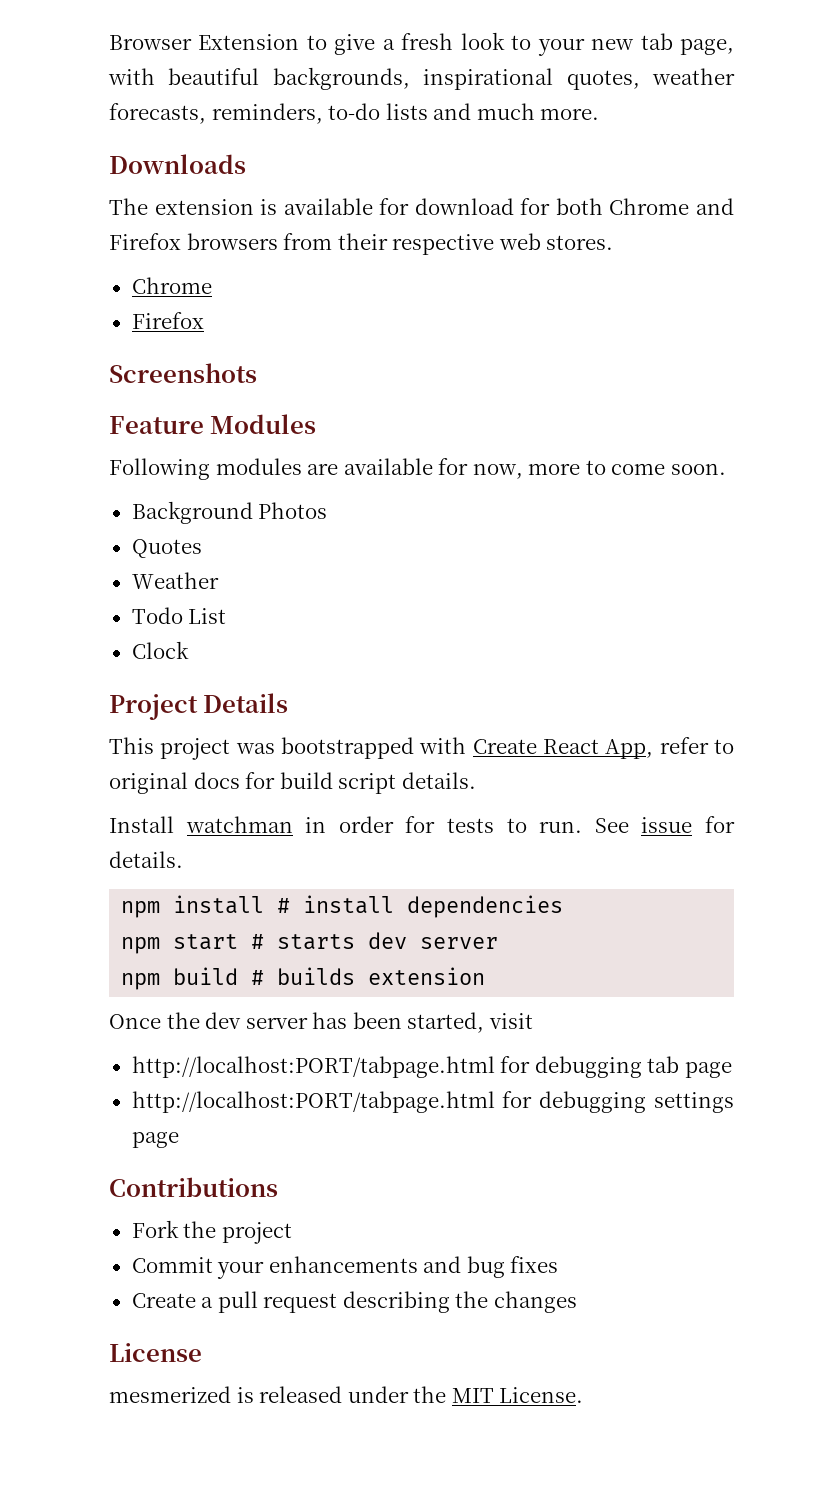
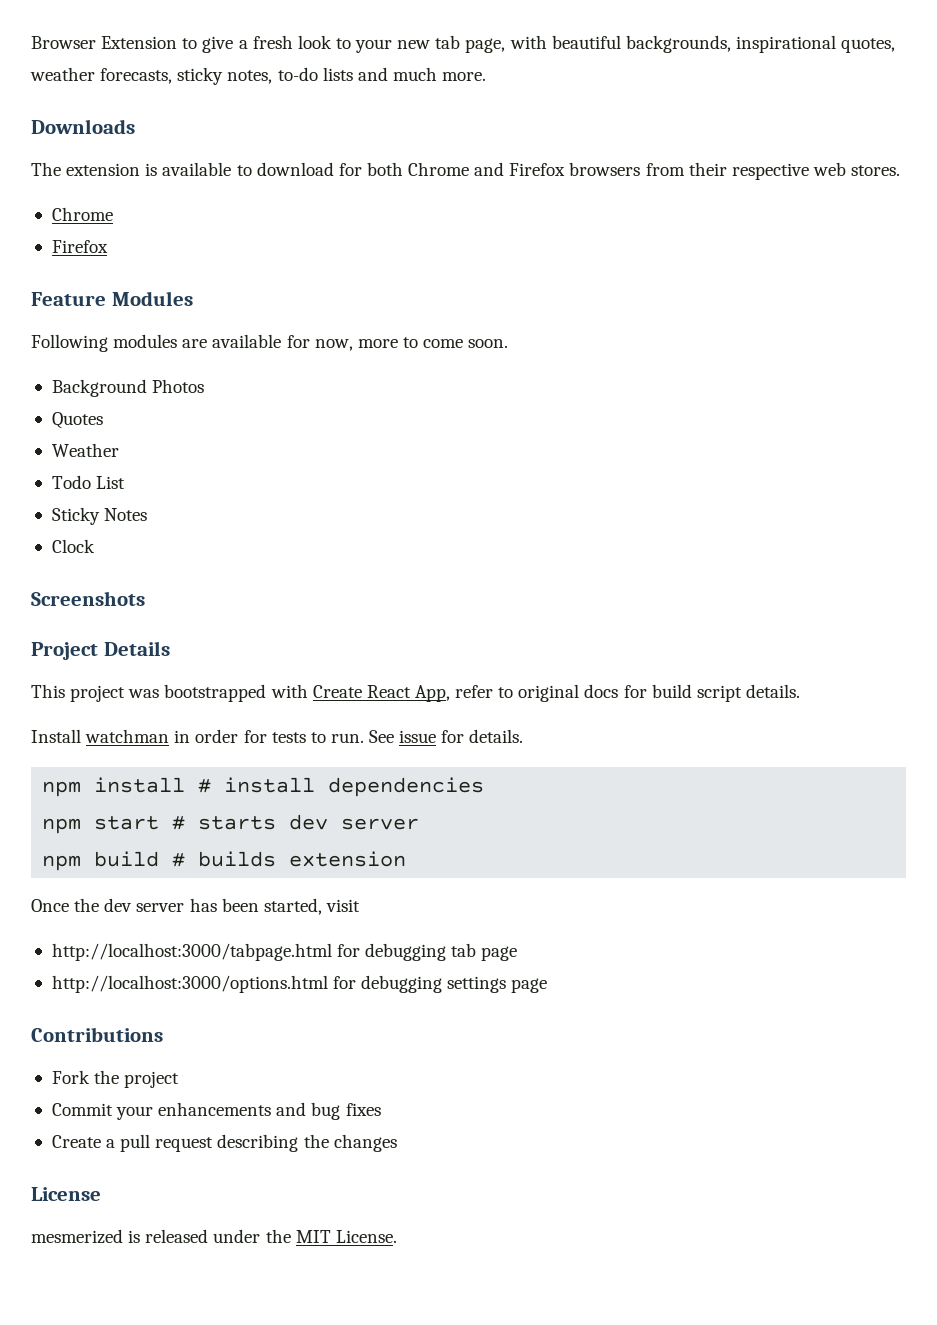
[211,103,323,124] reminders, -> [177,67,273,85] sticky notes,
[379,198,410,215] for -> [236,165,252,176] to
[109,363,257,383] // Screenshots -> (108, 246) none
(227, 616) none -> [51,507,148,525] // Sticky Notes
(189, 650) none -> [31,591,145,606] // Screenshots
[131,1056,495,1078] http://localhost:PORT/tabpage.html -> [51,943,332,961] http://localhost:3000/tabpage.html
[131,1091,495,1113] http://localhost:PORT/tabpage.html -> [51,975,328,993] http://localhost:3000/options.html

